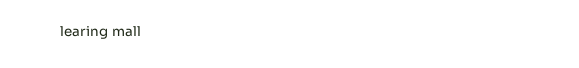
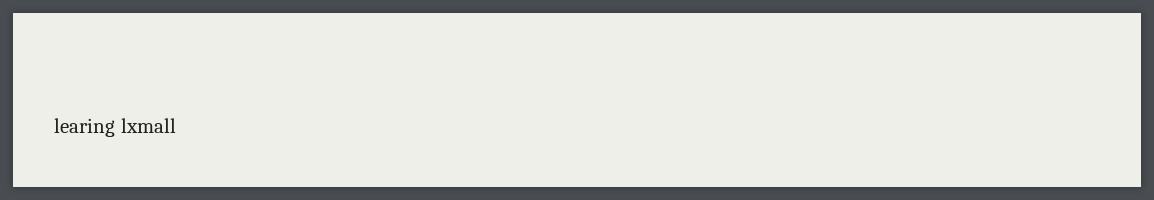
[111,26,141,37] mall -> [120,118,176,133] lxmall

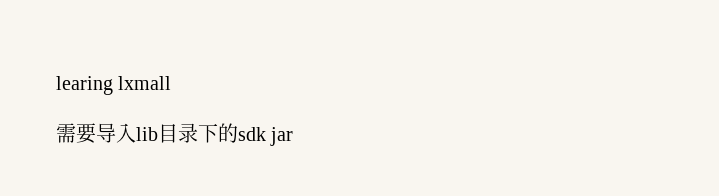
(176, 125) none -> [56,123,294,146] // 需要导入lib目录下的sdk jar

